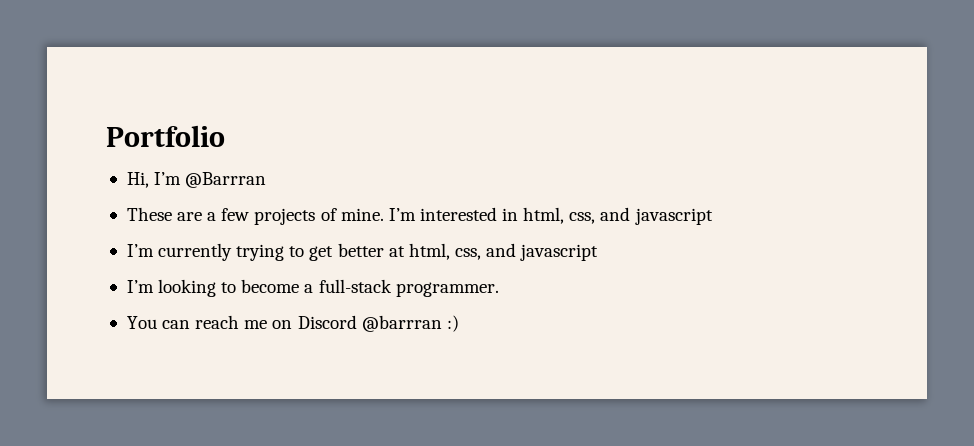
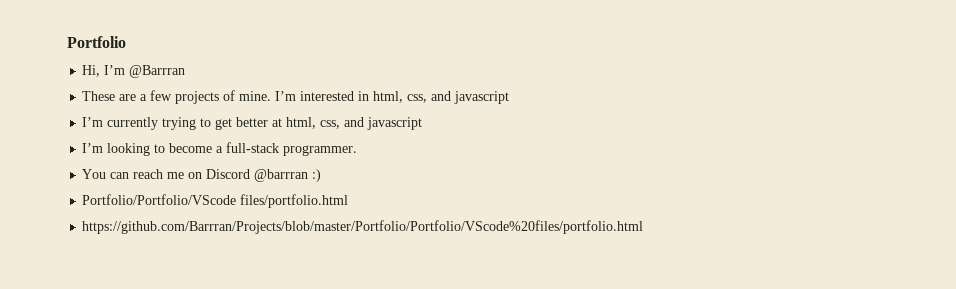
(459, 323) none -> [82,194,349,208] [82,220,644,234] // Portfolio/Portfolio/VScode files/portfolio.html // https://github.com/Barrran/Projects/blob/master/Portfolio/Portfolio/VScode%20files/portfolio.html

